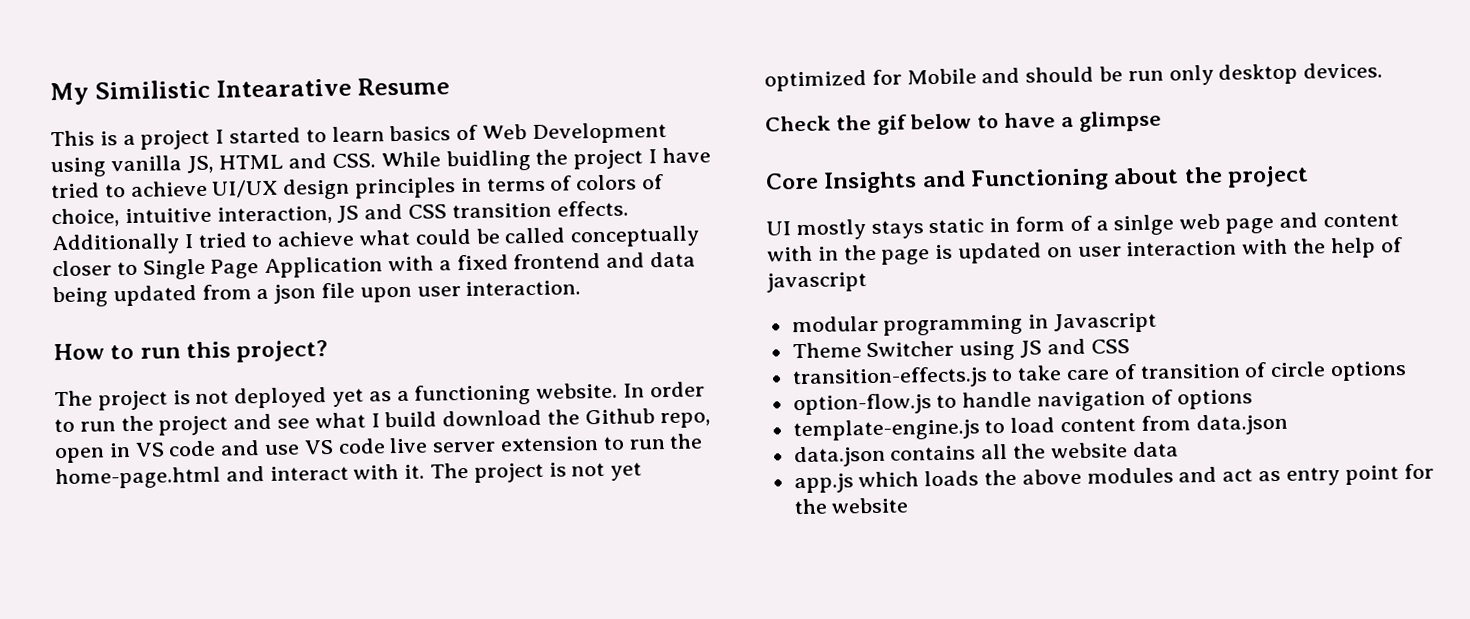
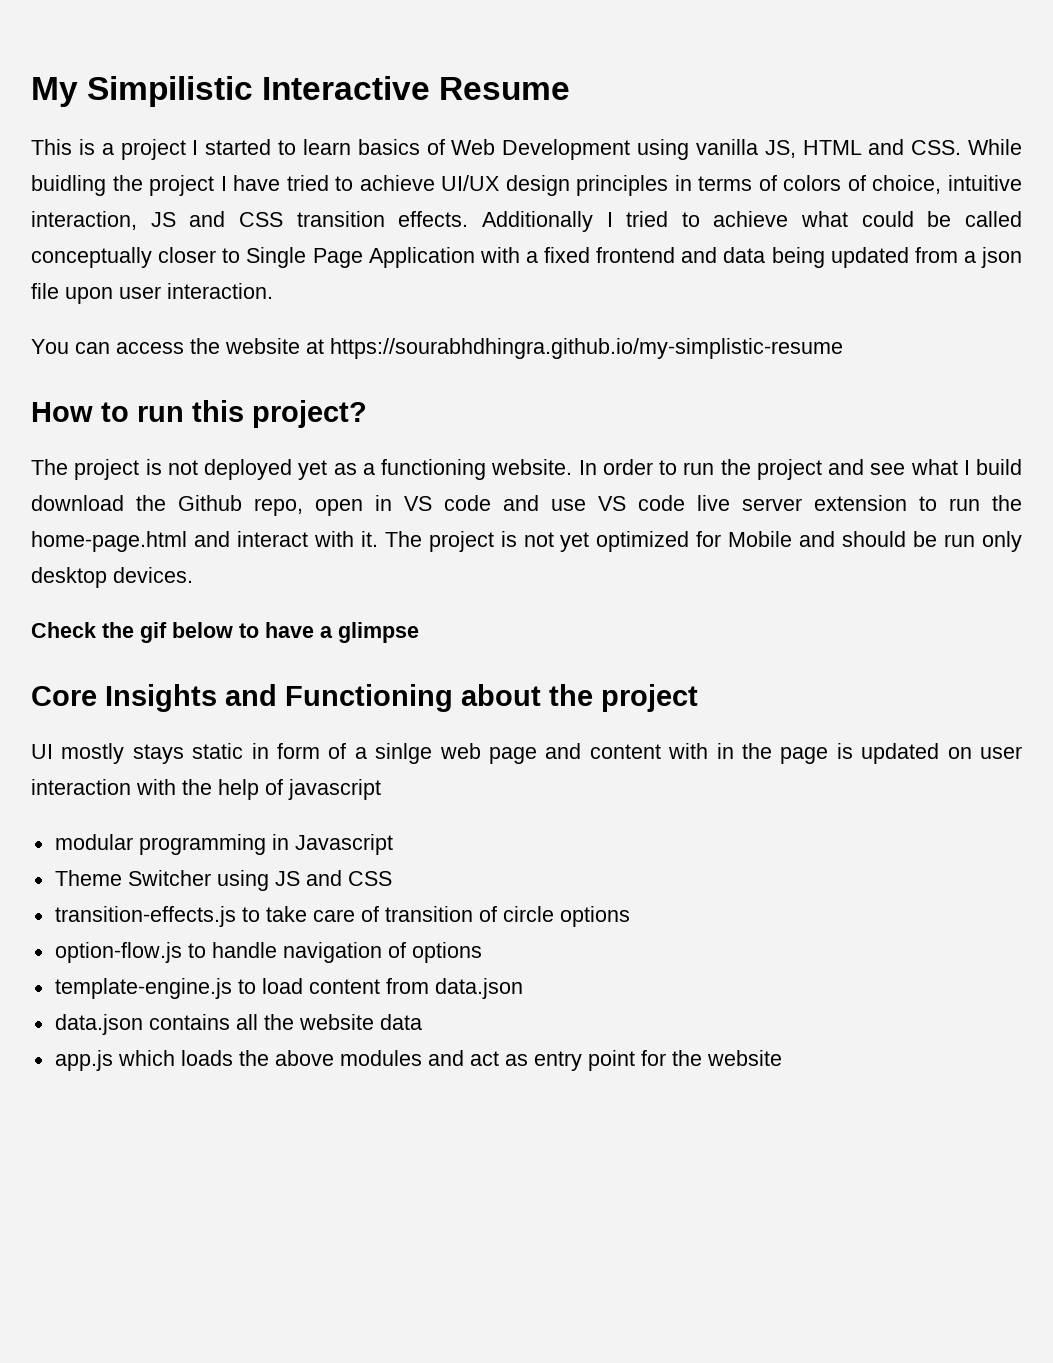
[94,78,352,100] Similistic Intearative -> [87,76,431,107] Simpilistic Interactive
(582, 288) none -> [31,338,843,359] // You can access the website at https://sourabhdhingra.github.io/my-simplistic-resume

